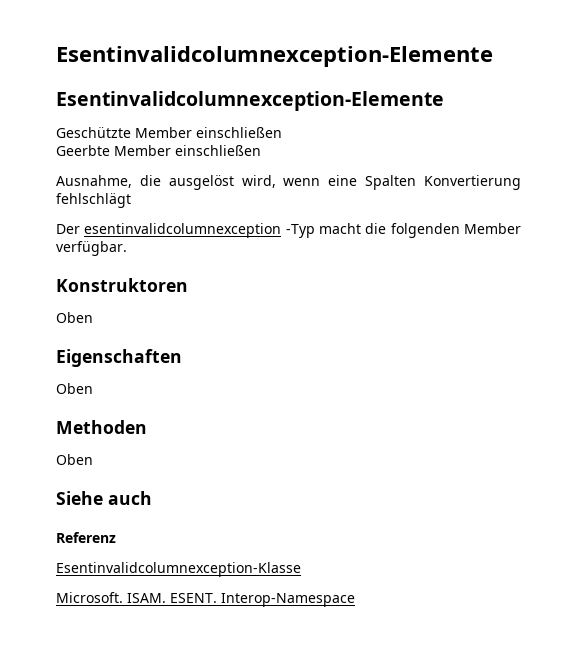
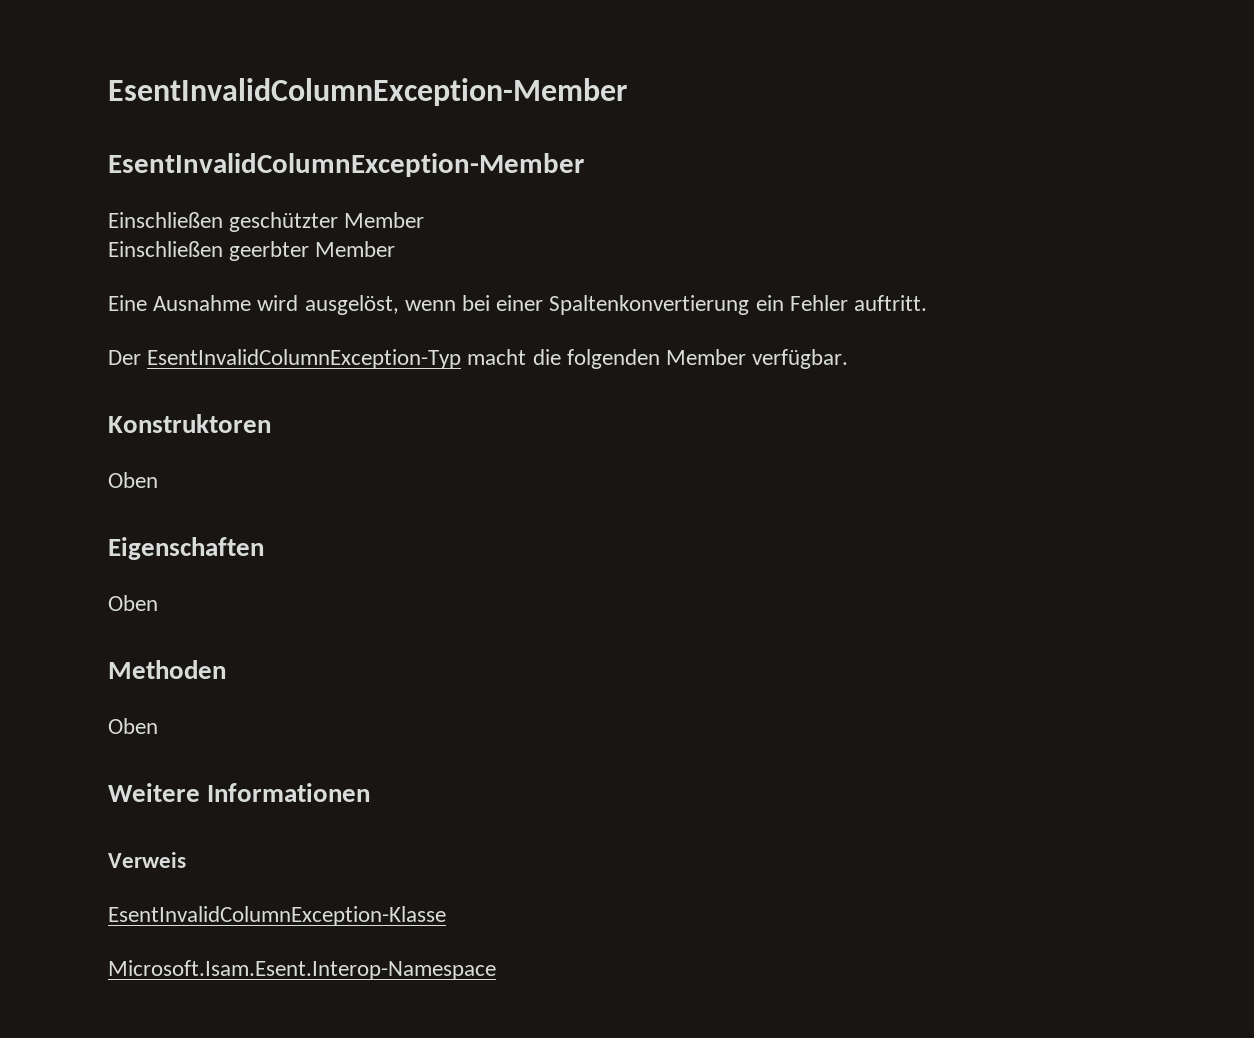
[56,46,493,67] [56,91,444,111] [56,127,282,138] [56,145,261,156] [56,175,521,190] [56,193,131,208] Esentinvalidcolumnexception-Elemente // Esentinvalidcolumnexception-Elemente // Geschützte Member einschließen // Geerbte Member einschließen // Ausnahme, die ausgelöst wird, wenn eine Spalten Konvertierung fehlschlägt -> [108,78,627,106] [108,153,584,177] [108,212,425,232] [108,241,396,261] [108,295,928,315] EsentInvalidColumnException-Member // EsentInvalidColumnException-Member // Einschließen geschützter Member // Einschließen geerbter Member // Eine Ausnahme wird ausgelöst, wenn bei einer Spaltenkonvertierung ein Fehler auftritt.
[84,223,315,238] esentinvalidcolumnexception -Typ -> [147,349,462,369] EsentInvalidColumnException-Typ
[56,491,152,505] [56,532,116,543] [56,562,301,577] [56,592,355,607] Siehe auch // Referenz // Esentinvalidcolumnexception-Klasse // Microsoft. ISAM. ESENT. Interop-Namespace -> [108,783,371,802] [108,852,186,868] [108,906,446,926] [108,960,496,980] Weitere Informationen // Verweis // EsentInvalidColumnException-Klasse // Microsoft.Isam.Esent.Interop-Namespace

